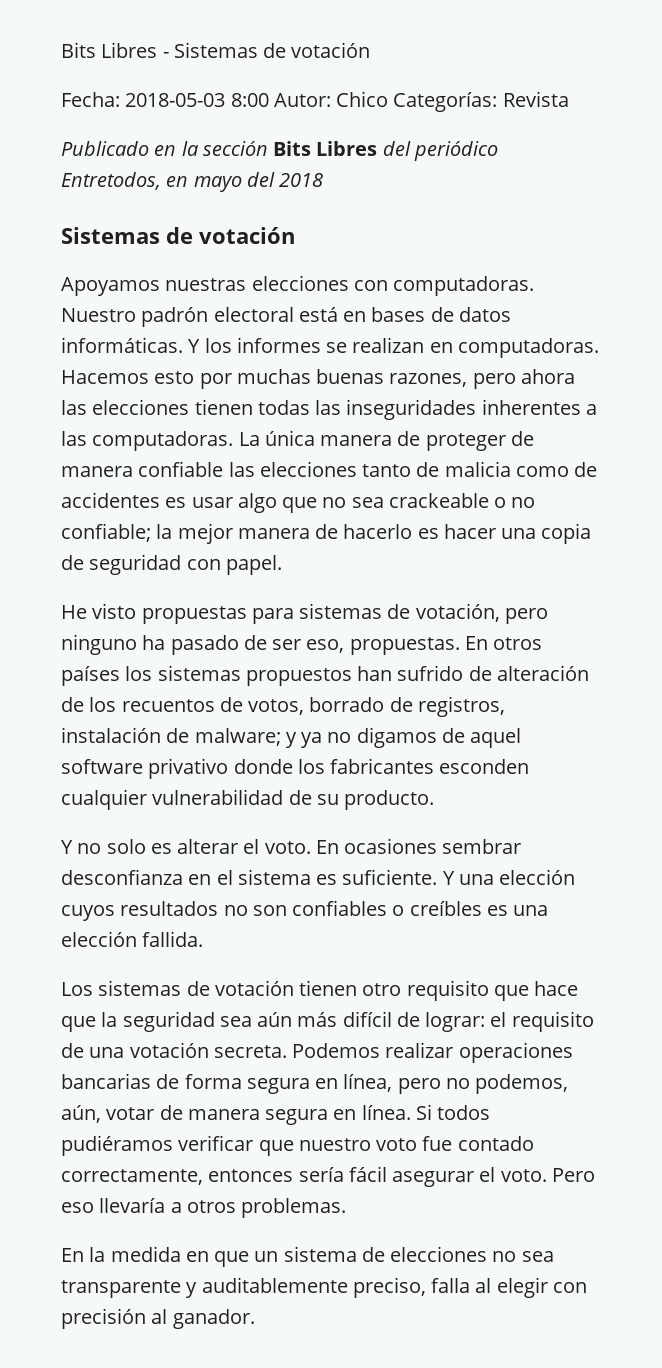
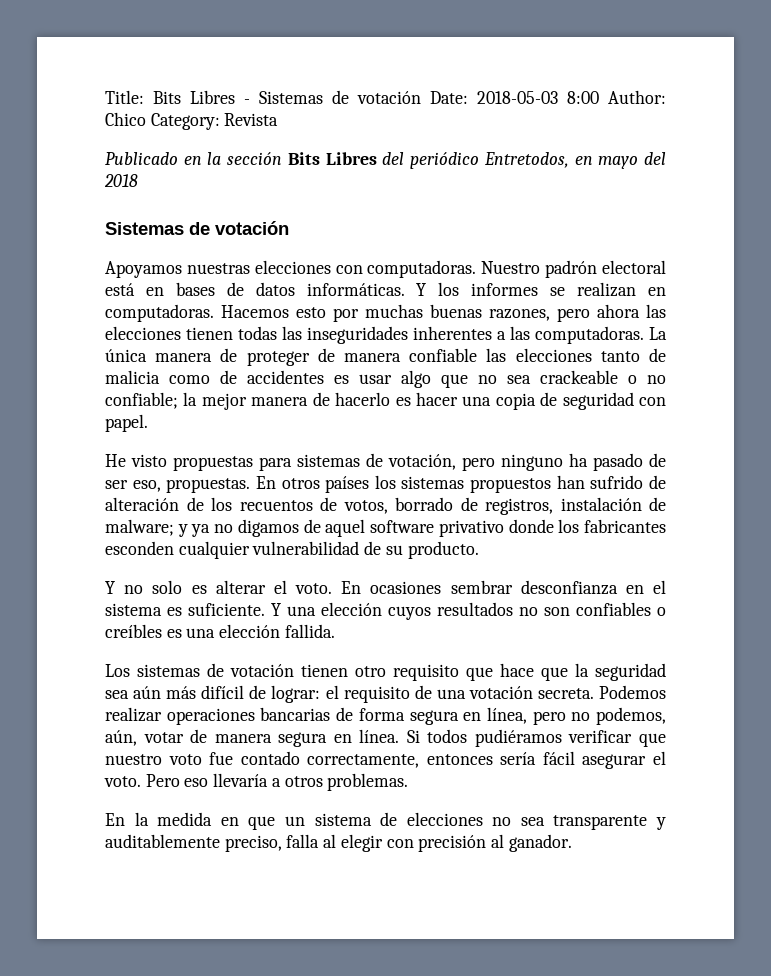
(61, 50) none -> [105,90,144,104] Title:
[61,92,120,107] // Fecha: -> [430,91,468,104] Date:
[273,91,498,112] Autor: Chico Categorías: -> [608,90,666,104] [105,112,220,130] Author: Chico Category:

